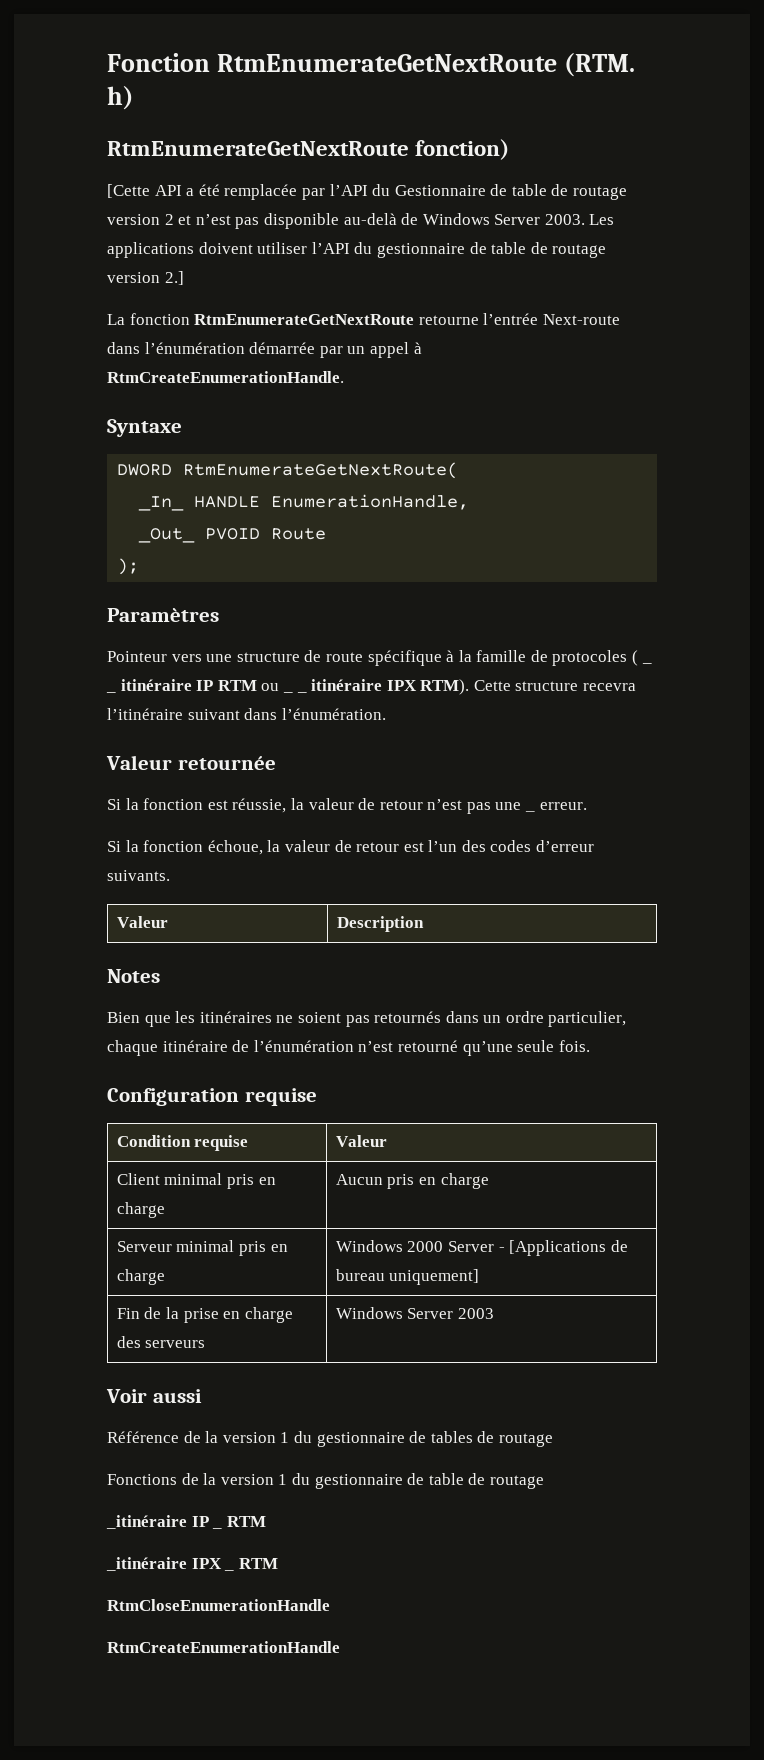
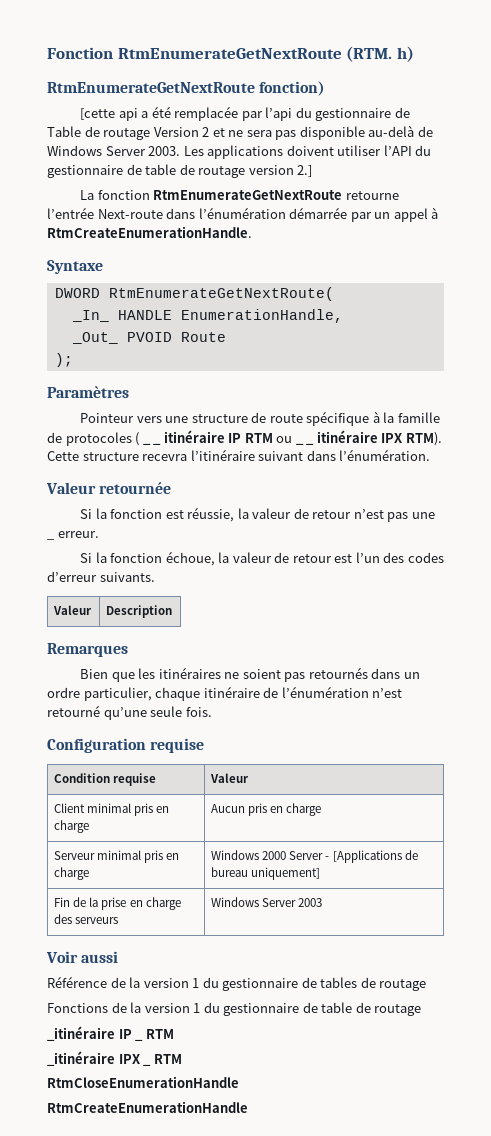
[107,184,182,198] [Cette API -> [80,108,138,121] [cette api
[329,184,628,200] [107,214,160,225] l’API du Gestionnaire de table de routage version -> [265,107,410,121] [47,126,199,140] l’api du gestionnaire de Table de routage Version
[195,214,231,225] n’est -> [228,130,272,137] ne sera
[107,969,160,983] Notes -> [47,643,128,657] Remarques

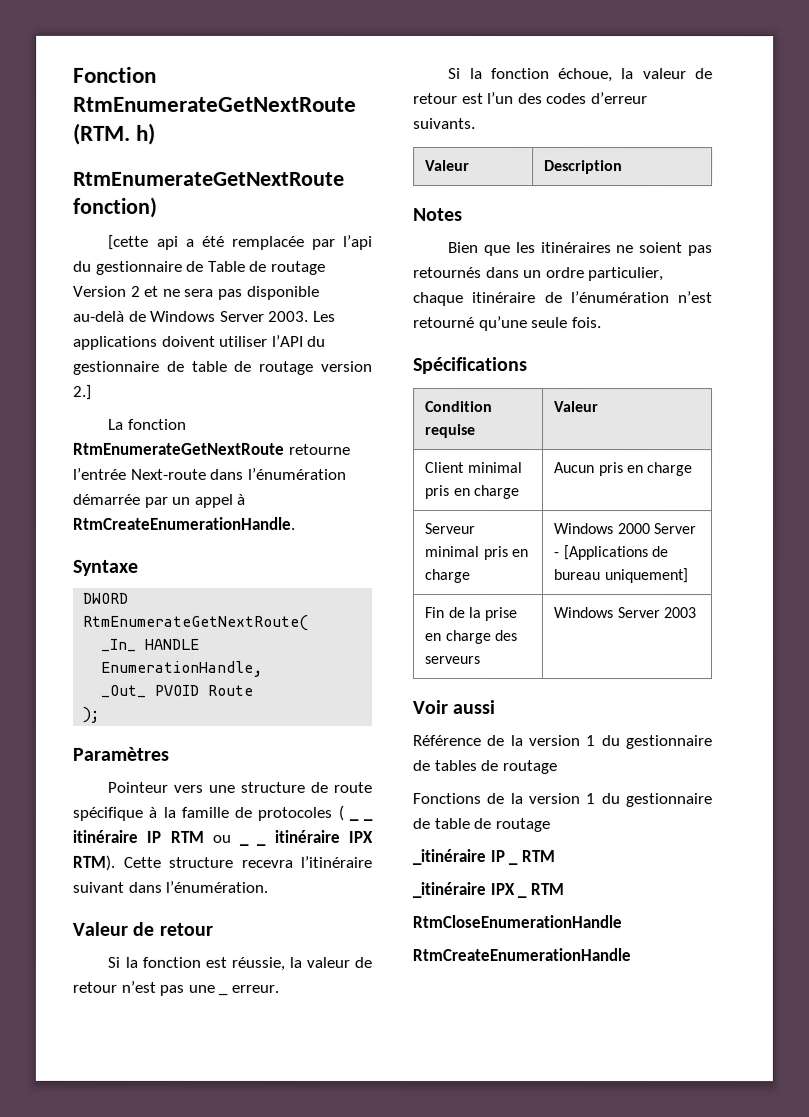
[99,482,172,494] retournée -> [132,921,213,936] de retour
[47,643,128,657] Remarques -> [413,208,463,222] Notes
[47,738,205,753] Configuration requise -> [413,357,528,375] Spécifications

